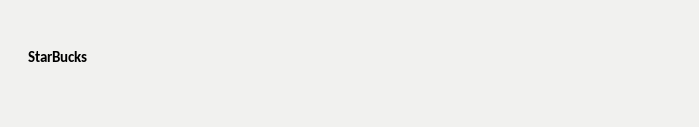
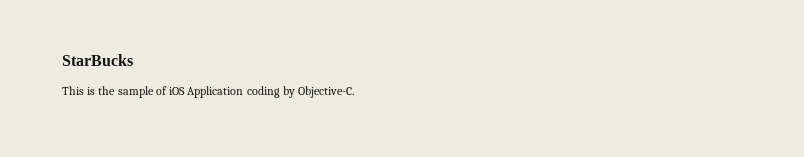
(87, 56) none -> [62,86,355,98] // This is the sample of iOS Application coding by Objective-C.

